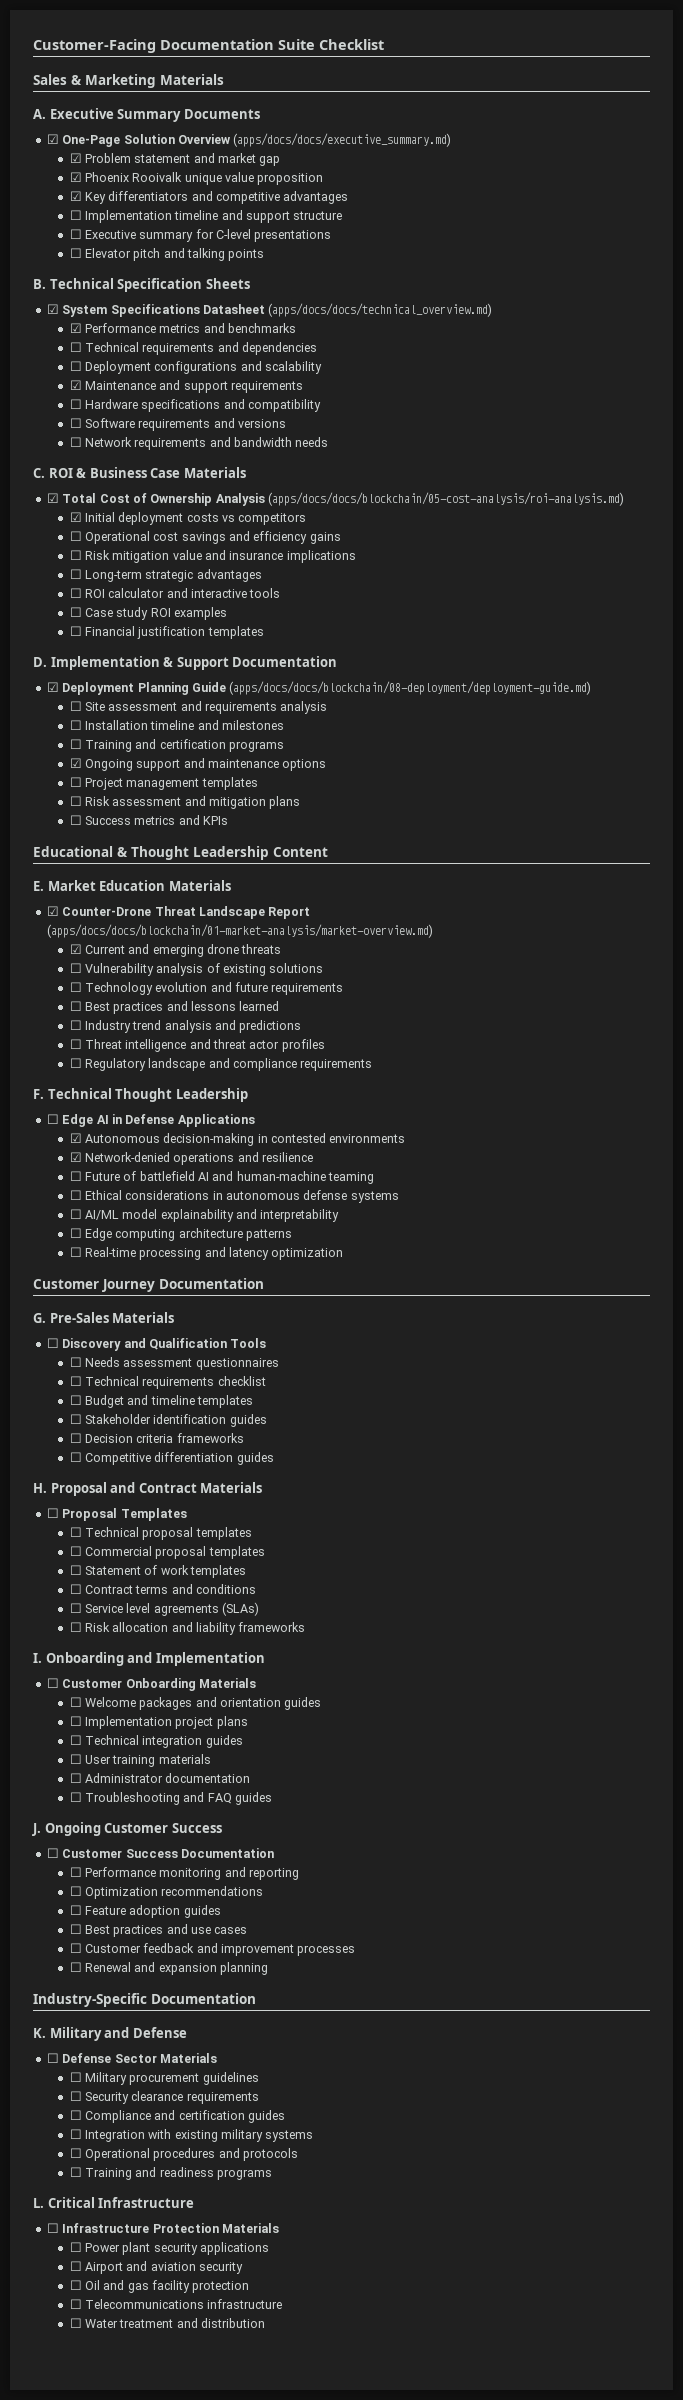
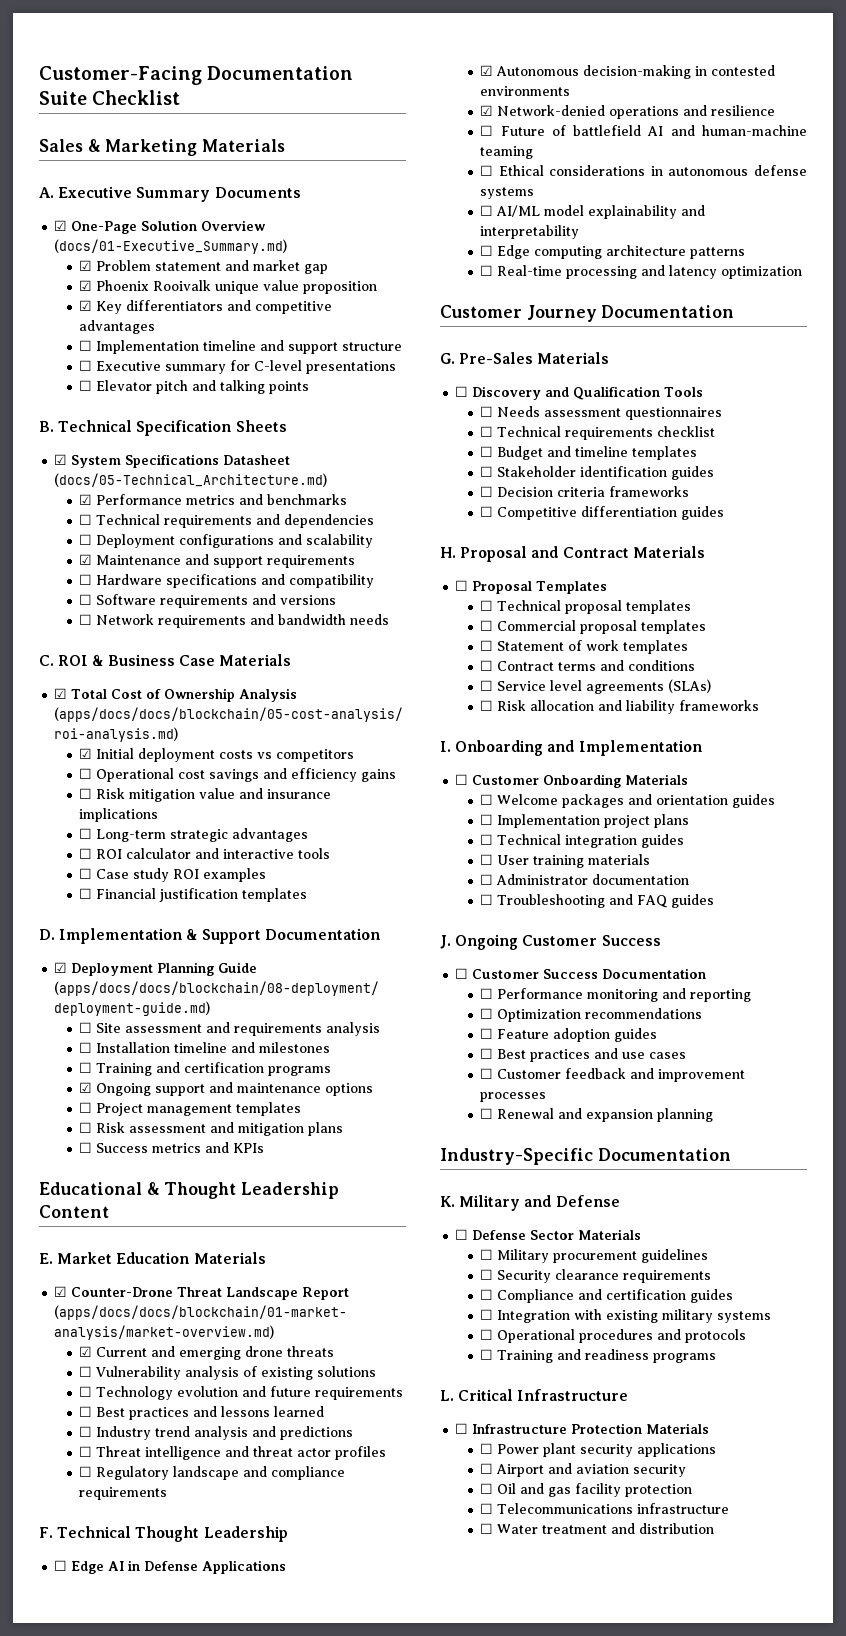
[233,133,452,147] (apps/docs/docs/executive_summary.md) -> [54,239,288,254] (docs/01-Executive_Summary.md)
[268,303,493,317] (apps/docs/docs/technical_overview.md) -> [54,473,328,487] (docs/05-Technical_Architecture.md)

